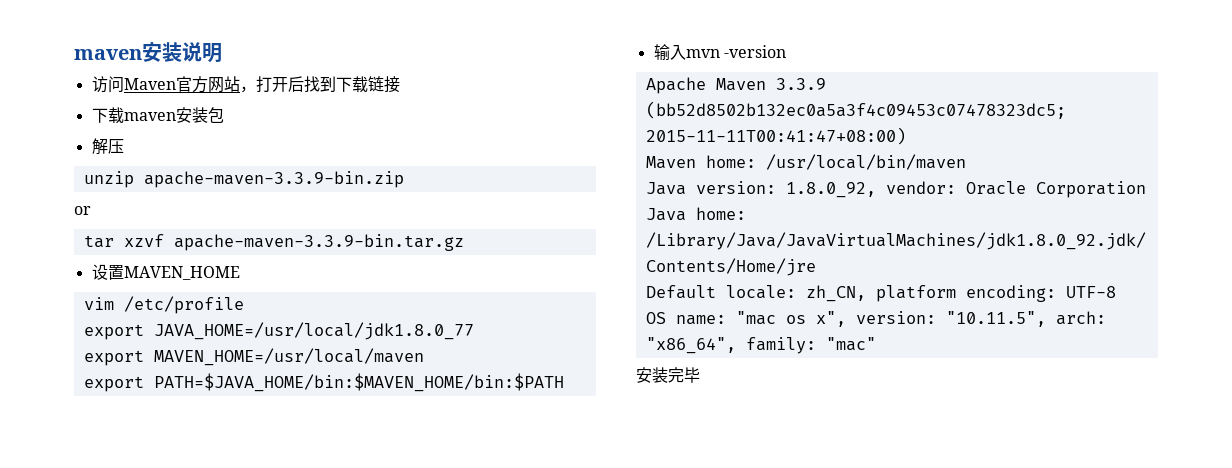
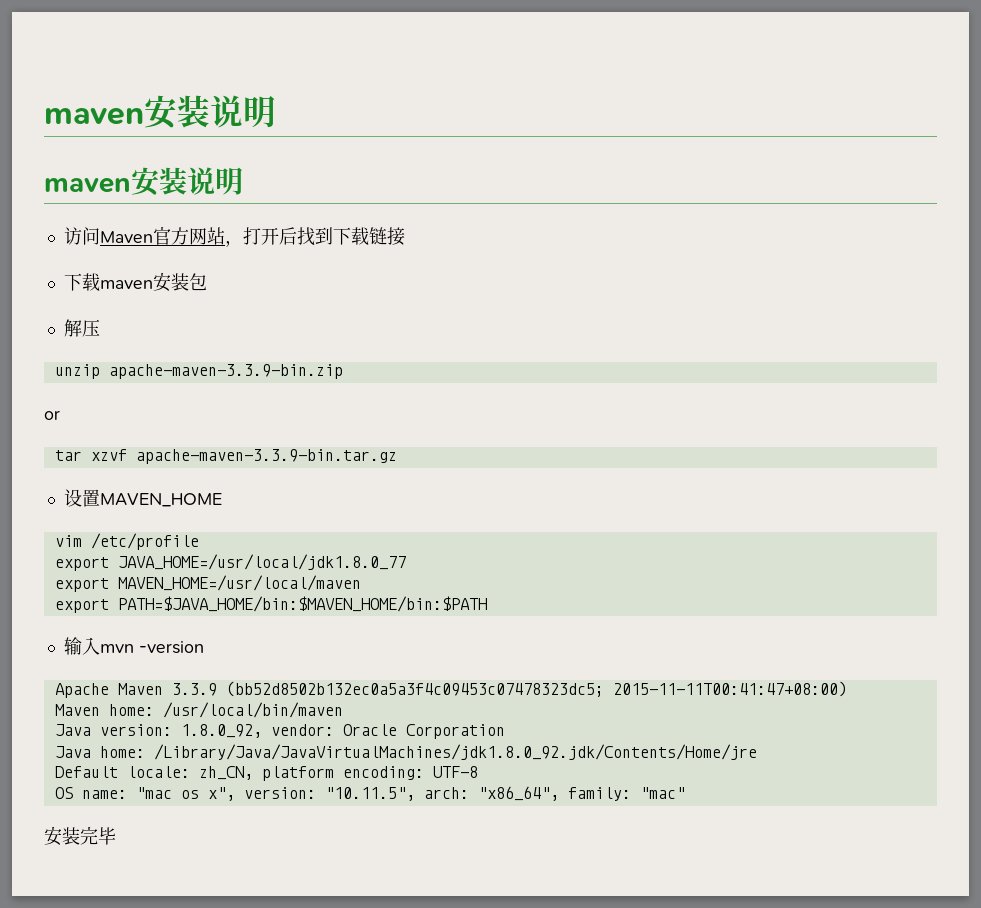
[74,42,222,63] maven安装说明 -> [44,95,276,129] [44,167,243,196] maven安装说明 // maven安装说明

